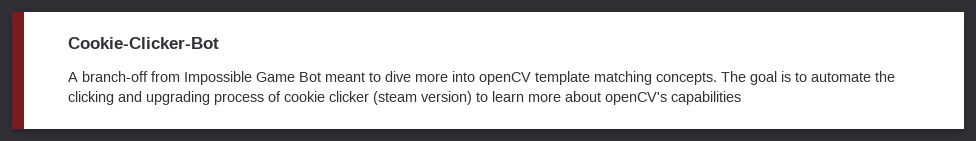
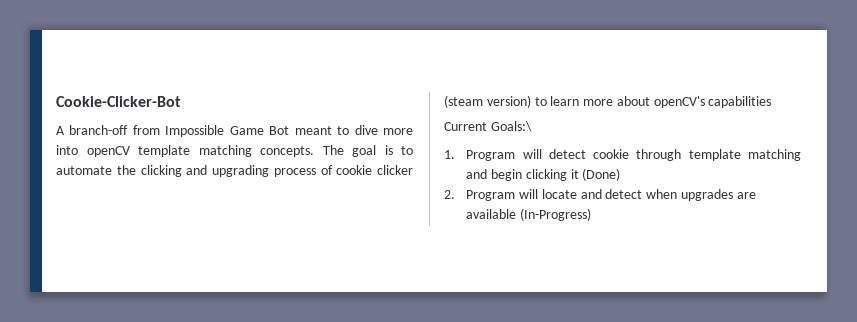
(741, 98) none -> [444,121,532,132] [444,149,801,161] [466,168,621,181] [444,189,756,201] [466,208,592,221] // Current Goals:\ // 1. Program will detect cookie through template matching and begin clicking it (Done) // 2. Program will locate and detect when upgrades are available (In-Progress)

